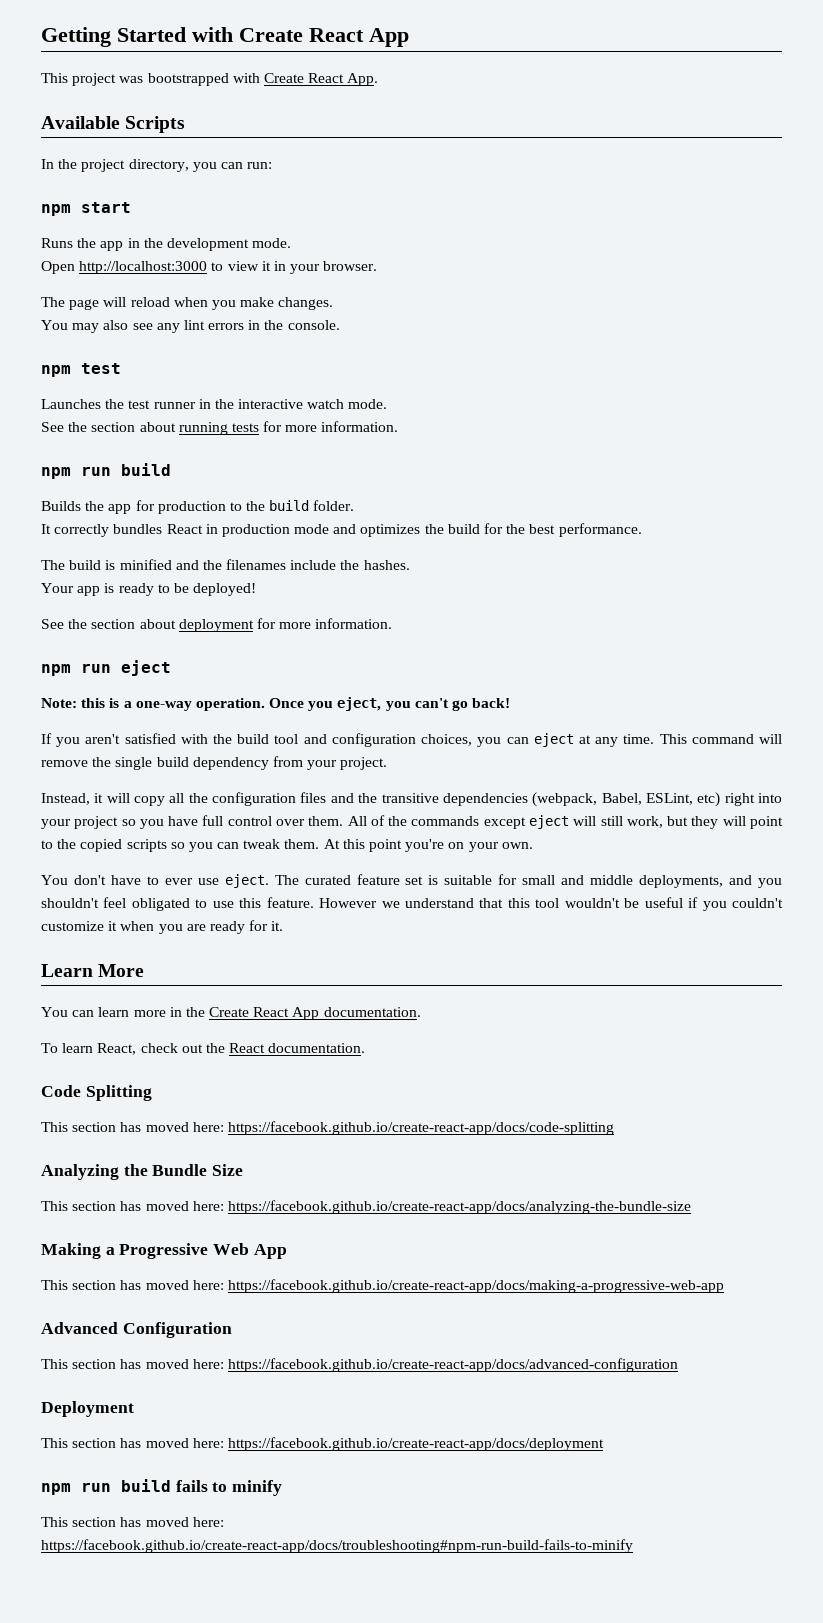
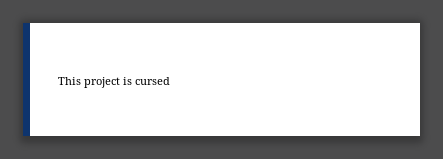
[41,27,409,47] [41,73,379,86] [41,116,186,133] [41,159,273,172] [41,202,131,216] [41,238,292,251] [41,261,378,274] [41,297,334,310] [41,320,340,333] [41,363,121,377] [41,399,388,409] [41,421,399,435] [41,463,171,479] [41,500,355,514] [41,523,642,537] [41,559,410,570] [41,583,257,596] [41,618,393,632] [41,660,171,676] [41,697,511,711] [41,733,783,747] [41,756,388,770] [41,792,783,807] [41,815,784,829] [41,839,533,852] [41,874,783,888] [41,897,784,911] [41,920,284,934] [41,964,145,977] [41,1007,421,1020] [41,1043,366,1055] [41,1085,152,1101] [41,1121,614,1135] [41,1164,244,1180] [41,1200,691,1214] [41,1243,287,1259] [41,1279,724,1293] [41,1322,232,1338] [41,1358,678,1372] [41,1401,134,1417] [41,1437,604,1451] [41,1479,283,1496] [41,1517,224,1527] [41,1539,633,1553] Getting Started with Create React App // This project was bootstrapped with Create React App. // Available Scripts // In the project directory, you can run: // npm start // Runs the app in the development mode. // Open http://localhost:3000 to view it in your browser. // The page will reload when you make changes. // You may also see any lint errors in the console. // npm test // Launches the test runner in the interactive watch mode. // See the section about running tests for more information. // npm run build // Builds the app for production to the build folder. // It correctly bundles React in production mode and optimizes the build for the best performance. // The build is minified and the filenames include the hashes. // Your app is ready to be deployed! // See the section about deployment for more information. // npm run eject // Note: this is a one-way operation. Once you eject, you can't go back! // If you aren't satisfied with the build tool and configuration choices, you can eject at any time. This command will remove the single build dependency from your project. // Instead, it will copy all the configuration files and the transitive dependencies (webpack, Babel, ESLint, etc) right into your project so you have full control over them. All of the commands except eject will still work, but they will point to the copied scripts so you can tweak them. At this point you're on your own. // You don't have to ever use eject. The curated feature set is suitable for small and middle deployments, and you shouldn't feel obligated to use this feature. However we understand that this tool wouldn't be useful if you couldn't customize it when you are ready for it. // Learn More // You can learn more in the Create React App documentation. // To learn React, check out the React documentation. // Code Splitting // This section has moved here: https://facebook.github.io/create-react-app/docs/code-splitting // Analyzing the Bundle Size // This section has moved here: https://facebook.github.io/create-react-app/docs/analyzing-the-bundle-size // Making a Progressive Web App // This section has moved here: https://facebook.github.io/create-react-app/docs/making-a-progressive-web-app // Advanced Configuration // This section has moved here: https://facebook.github.io/create-react-app/docs/advanced-configuration // Deployment // This section has moved here: https://facebook.github.io/create-react-app/docs/deployment // npm run build fails to minify // This section has moved here: https://facebook.github.io/create-react-app/docs/troubleshooting#npm-run-build-fails-to-minify -> [58,77,170,88] This project is cursed

